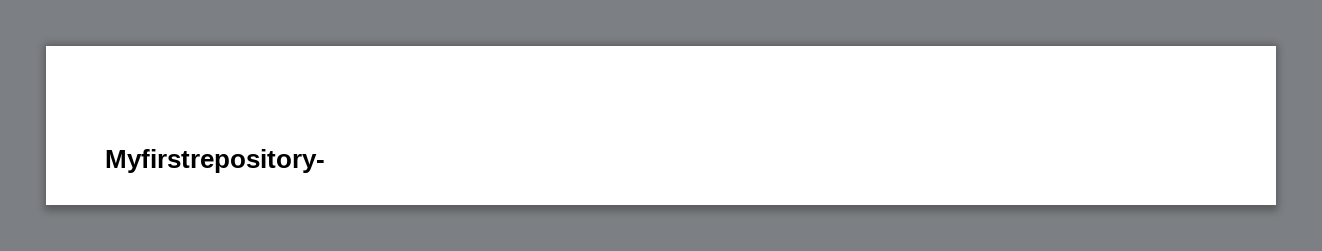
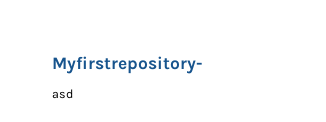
(325, 161) none -> [52,89,73,99] // asd

